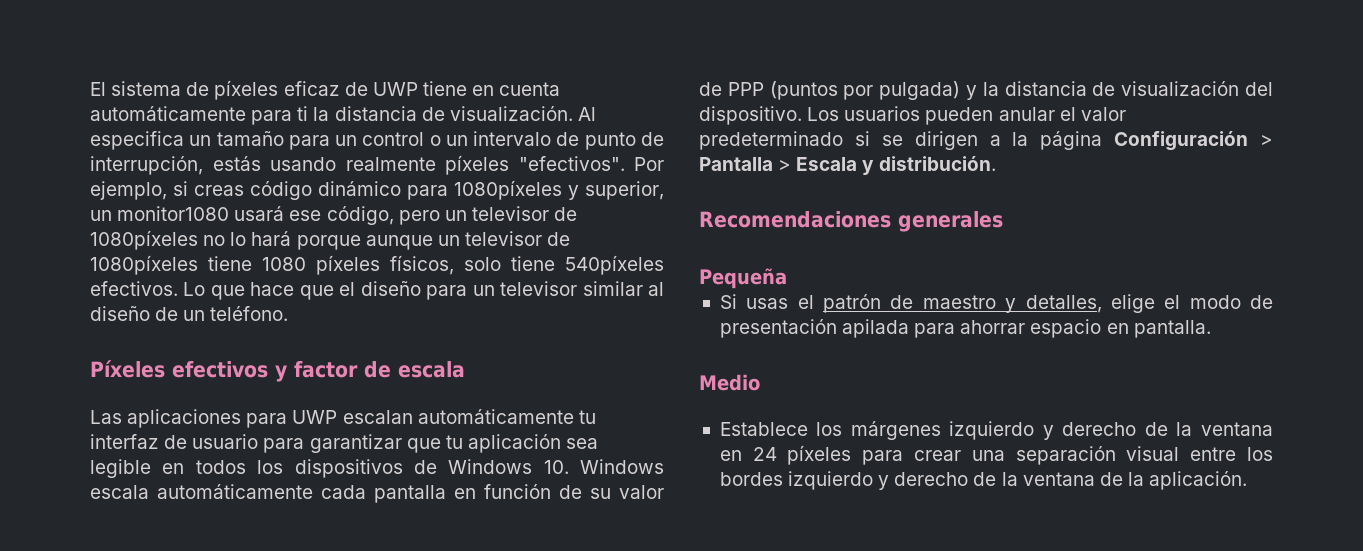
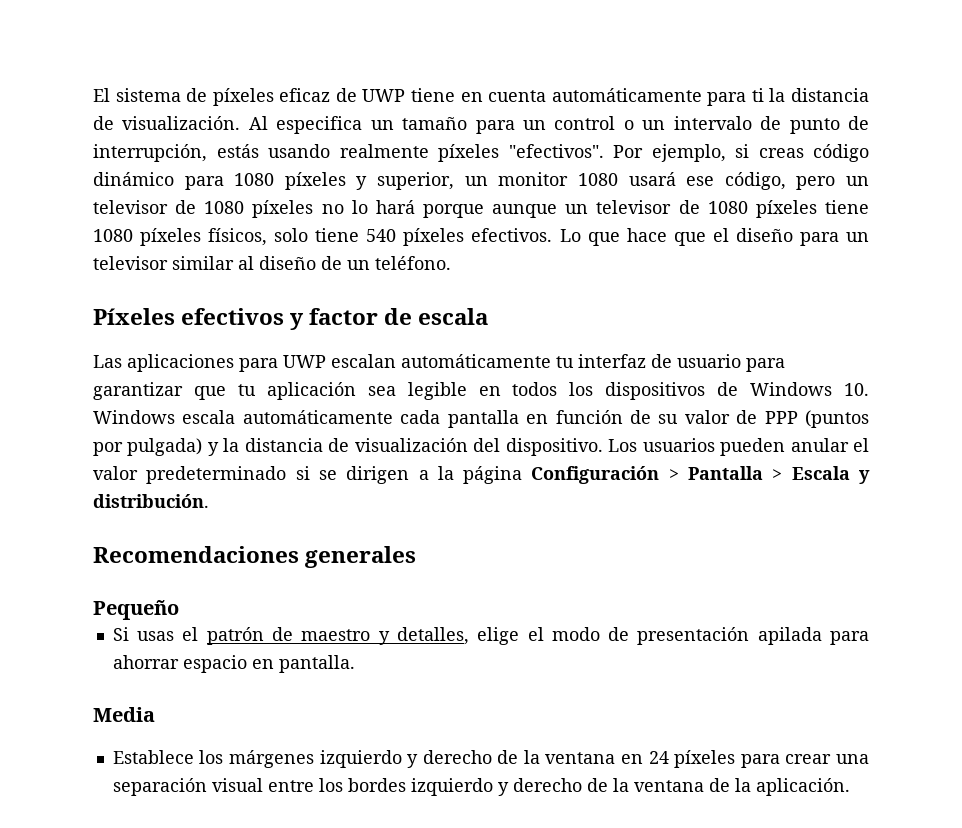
[454,180,562,200] 1080píxeles -> [234,172,346,190] 1080 píxeles
[117,206,230,221] monitor1080 -> [498,172,618,186] monitor 1080
[90,230,198,250] 1080píxeles -> [204,200,314,218] 1080 píxeles
[90,255,198,275] 1080píxeles -> [707,200,817,218] 1080 píxeles
[565,255,664,275] 540píxeles -> [366,228,465,246] 540 píxeles
[699,268,787,289] Pequeña -> [93,600,179,620] Pequeño
[699,374,760,391] Medio -> [93,707,155,722] Media

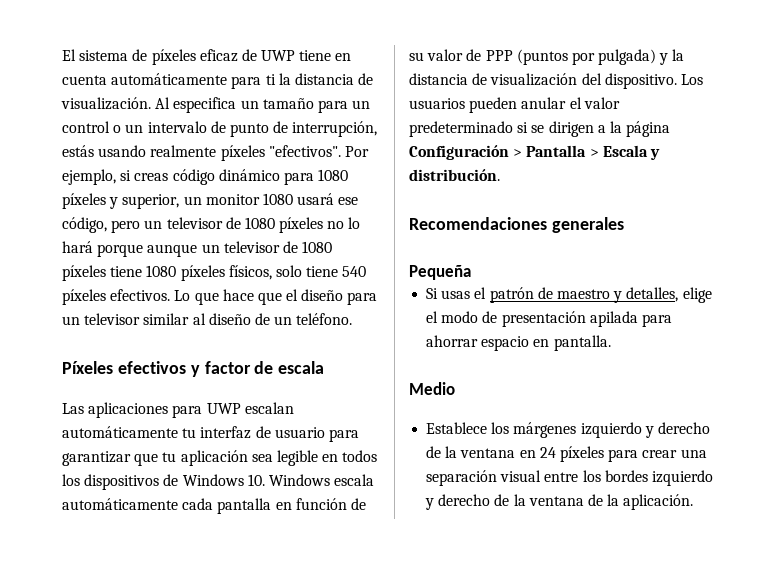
[93,600,179,620] Pequeño -> [409,265,471,280] Pequeña
[93,707,155,722] Media -> [409,382,455,395] Medio

